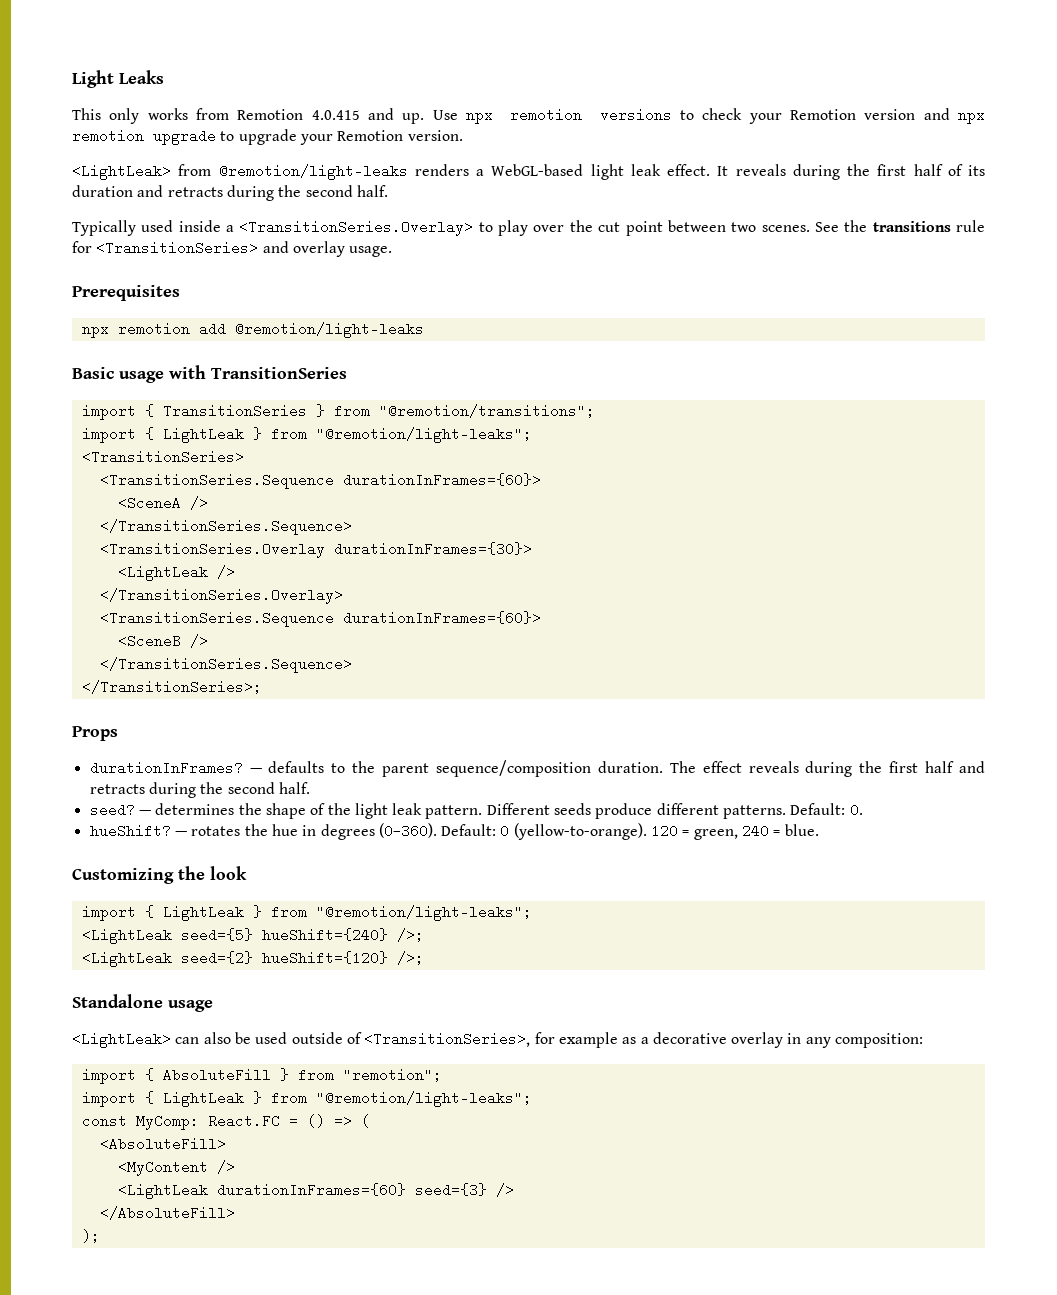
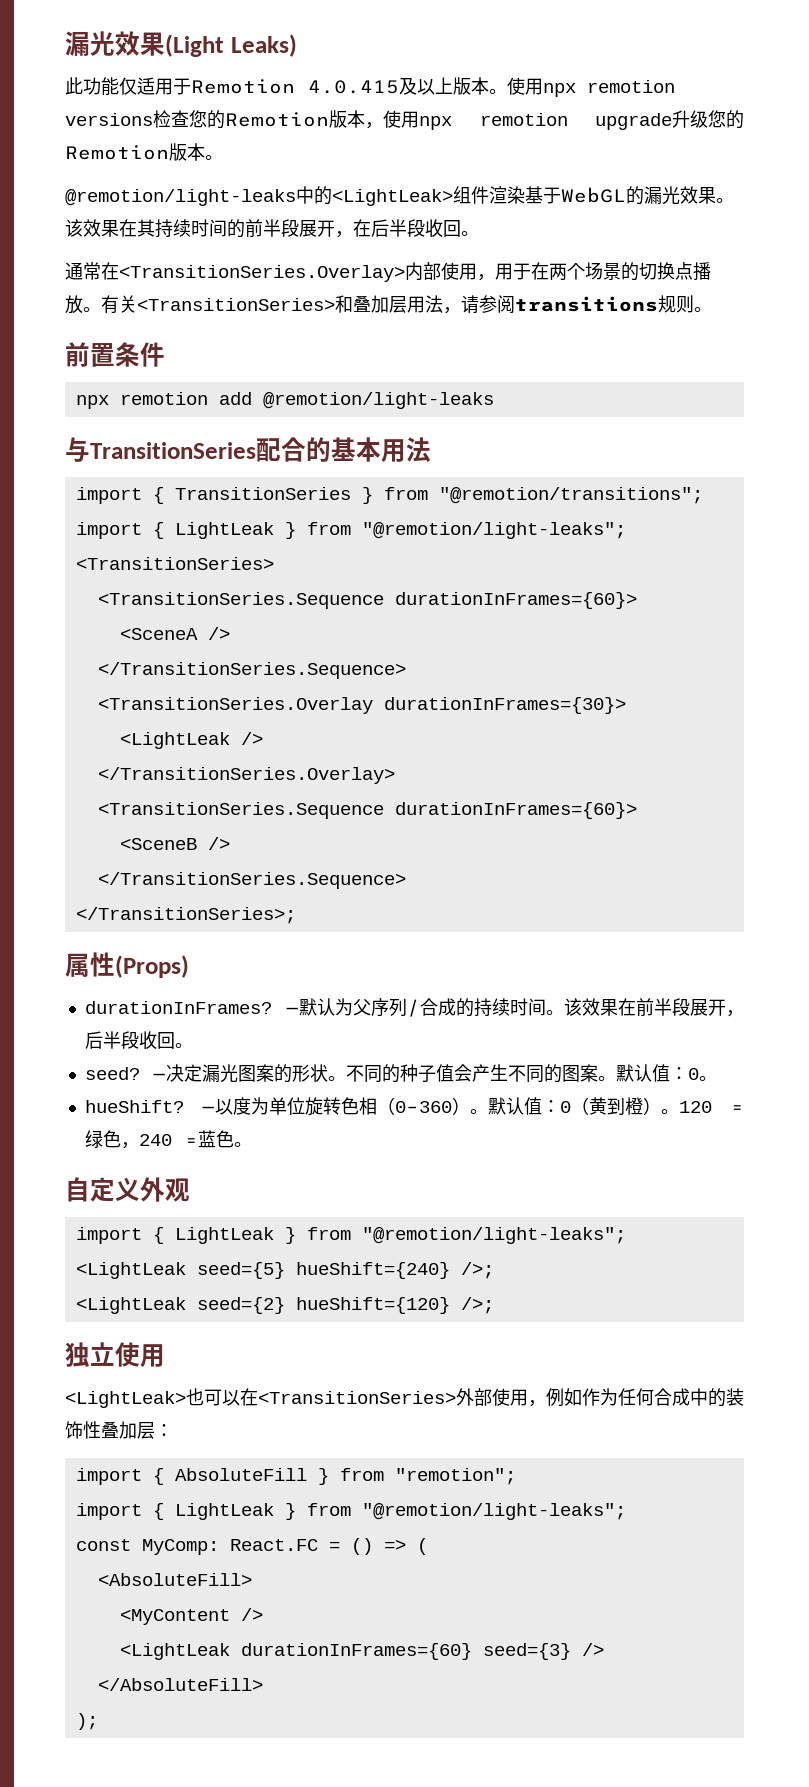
[72,70,164,88] [72,108,985,124] [72,129,463,145] [72,164,985,180] [72,185,388,201] [72,220,986,236] [72,241,393,257] [72,285,180,301] Light Leaks // This only works from Remotion 4.0.415 and up. Use npx remotion versions to check your Remotion version and npx remotion upgrade to upgrade your Remotion version. // <LightLeak> from @remotion/light-leaks renders a WebGL-based light leak effect. It reveals during the first half of its duration and retracts during the second half. // Typically used inside a <TransitionSeries.Overlay> to play over the cut point between two scenes. See the transitions rule for <TransitionSeries> and overlay usage. // Prerequisites -> [65,31,297,57] [65,77,675,97] [65,110,744,130] [65,143,223,161] [65,186,734,206] [65,219,479,238] [65,262,711,282] [65,295,712,314] [65,342,165,367] 漏光效果(Light Leaks) // 此功能仅适用于Remotion 4.0.415及以上版本。使用npx remotion versions检查您的Remotion版本，使用npx remotion upgrade升级您的Remotion版本。 // @remotion/light-leaks中的<LightLeak>组件渲染基于WebGL的漏光效果。该效果在其持续时间的前半段展开，在后半段收回。 // 通常在<TransitionSeries.Overlay>内部使用，用于在两个场景的切换点播放。有关<TransitionSeries>和叠加层用法，请参阅transitions规则。 // 前置条件
[72,365,347,383] Basic usage with TransitionSeries -> [65,437,431,462] 与TransitionSeries配合的基本用法
[72,726,118,741] Props -> [65,952,189,978] 属性(Props)
[268,760,985,777] [89,782,310,798] [89,803,863,819] [89,823,647,840] defaults to the parent sequence/composition duration. The effect reveals during the first half and retracts during the second half. // seed? — determines the shape of the light leak pattern. Different seeds produce different patterns. Default: 0. // hueShift? — rotates the hue in degrees (0–360). Default: 0 (yellow-to-orange). -> [299,998,744,1017] [84,1031,193,1050] [84,1064,717,1083] [84,1097,680,1116] 默认为父序列/合成的持续时间。该效果在前半段展开，后半段收回。 // seed? —决定漏光图案的形状。不同的种子值会产生不同的图案。默认值：0。 // hueShift? —以度为单位旋转色相（0–360）。默认值：0（黄到橙）。
[693,829,738,840] green, -> [84,1130,139,1149] 绿色，
[784,824,819,836] [72,866,247,884] blue. // Customizing the look -> [197,1130,252,1148] [65,1177,190,1202] 蓝色。 // 自定义外观
[72,994,213,1012] [72,1032,924,1048] Standalone usage // <LightLeak> can also be used outside of <TransitionSeries>, for example as a decorative overlay in any composition: -> [65,1342,165,1367] [65,1388,744,1408] [65,1421,173,1439] 独立使用 // <LightLeak>也可以在<TransitionSeries>外部使用，例如作为任何合成中的装饰性叠加层：

